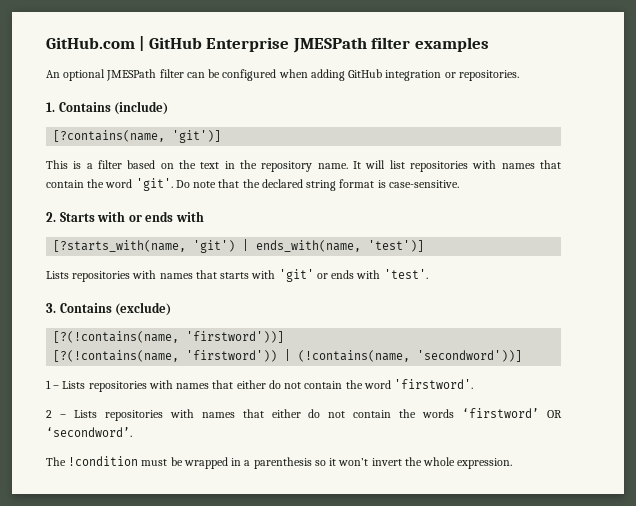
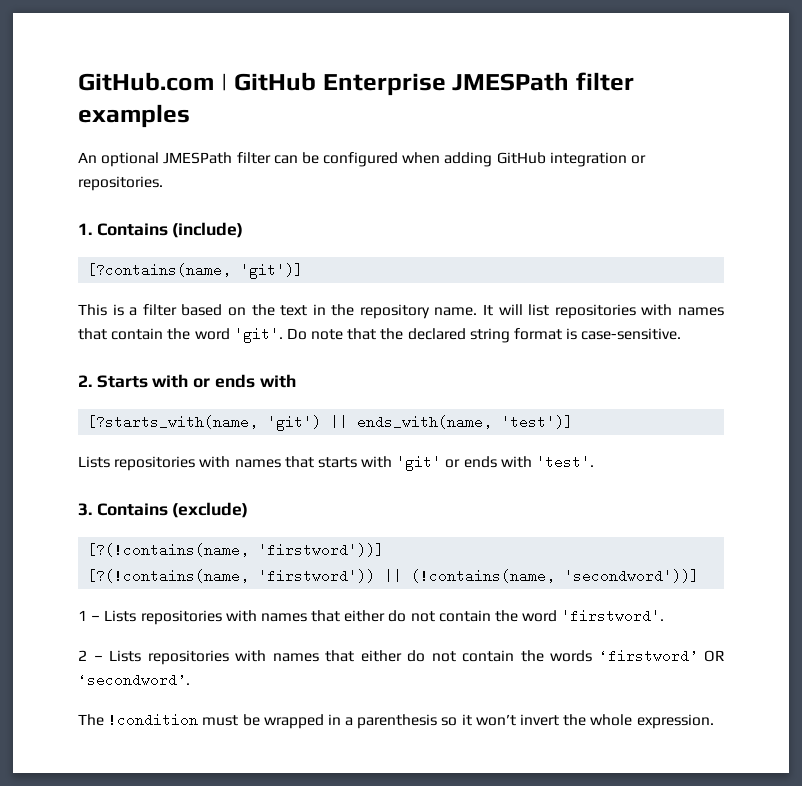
[242,239,250,251] | -> [330,415,349,428] ||
[284,349,292,361] | -> [384,569,403,582] ||

